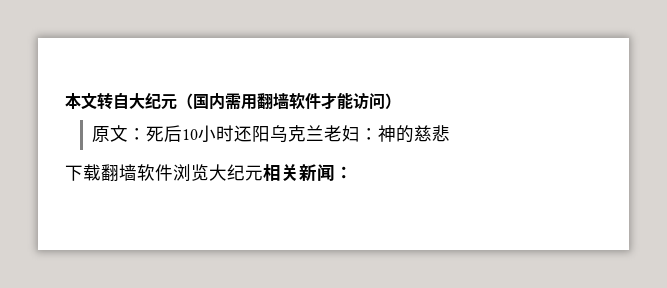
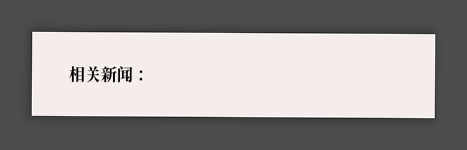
[65,92,401,110] [92,125,451,143] [65,164,263,181] 本文转自大纪元（国内需用翻墙软件才能访问） // 原文：死后10小时还阳乌克兰老妇：神的慈悲 // 下载翻墙软件浏览大纪元 -> (68, 74) none

